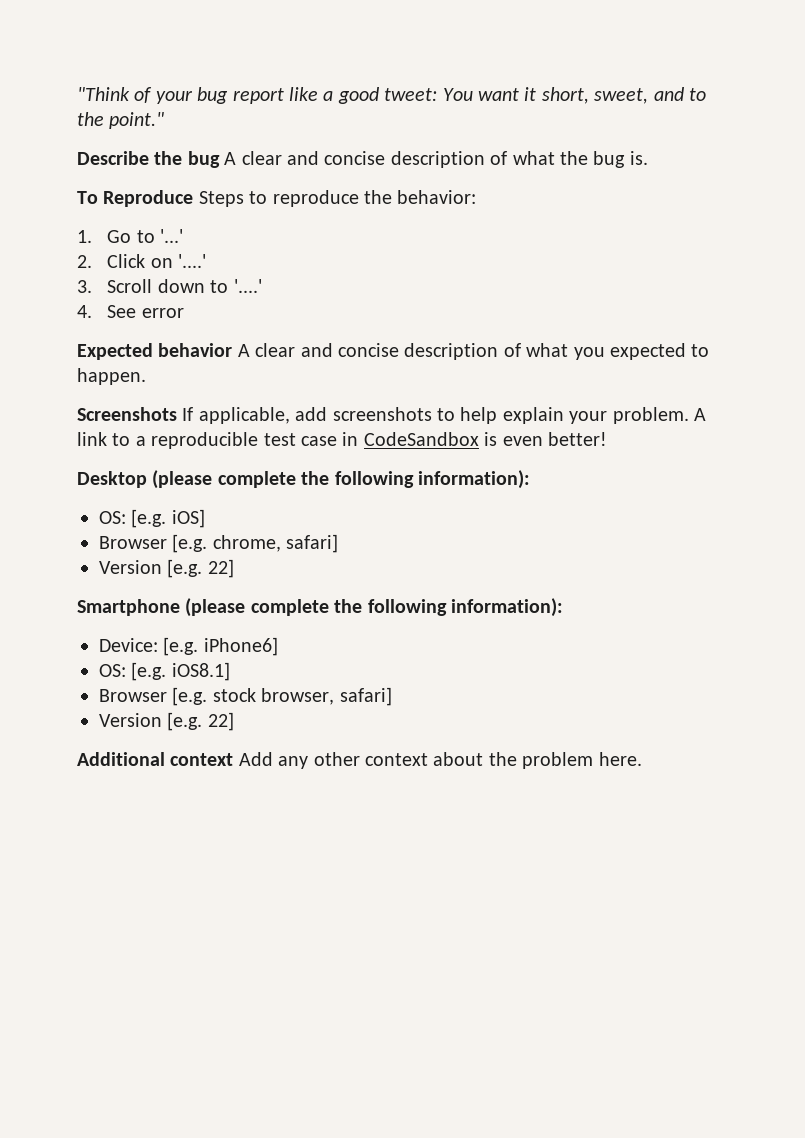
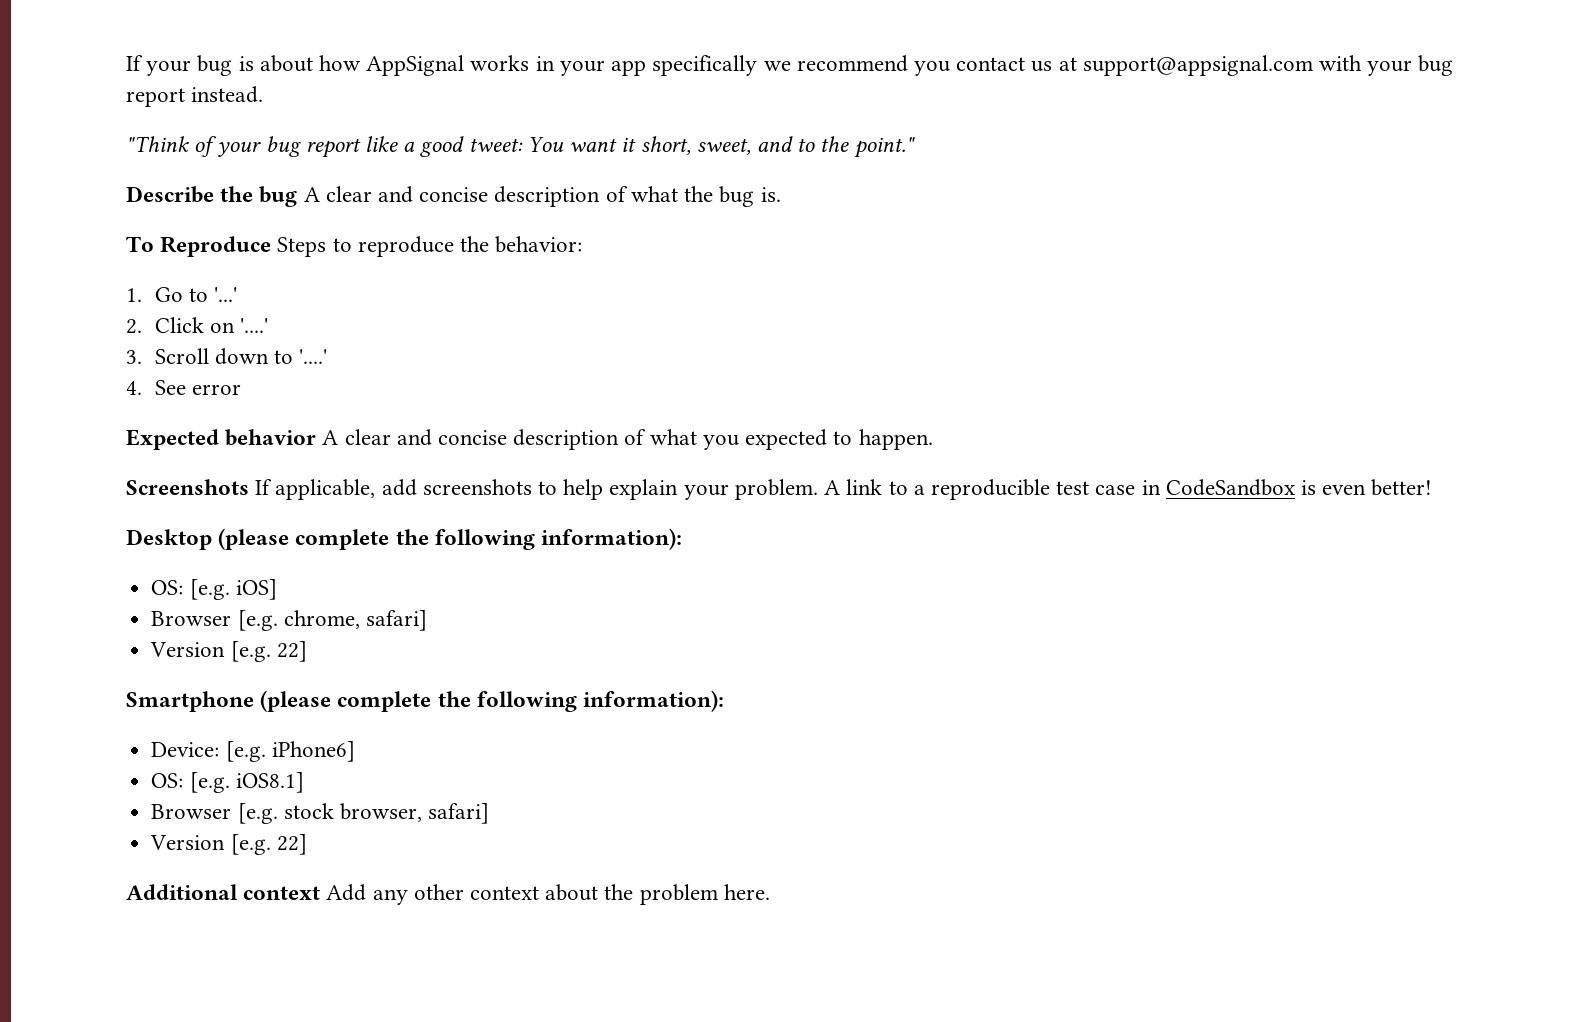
(77, 94) none -> [126,55,1454,76] [126,86,264,107] If your bug is about how AppSignal works in your app specifically we recommend you contact us at support@appsignal.com with your bug report instead. //

